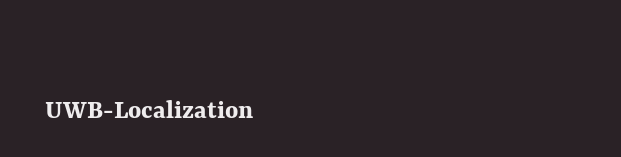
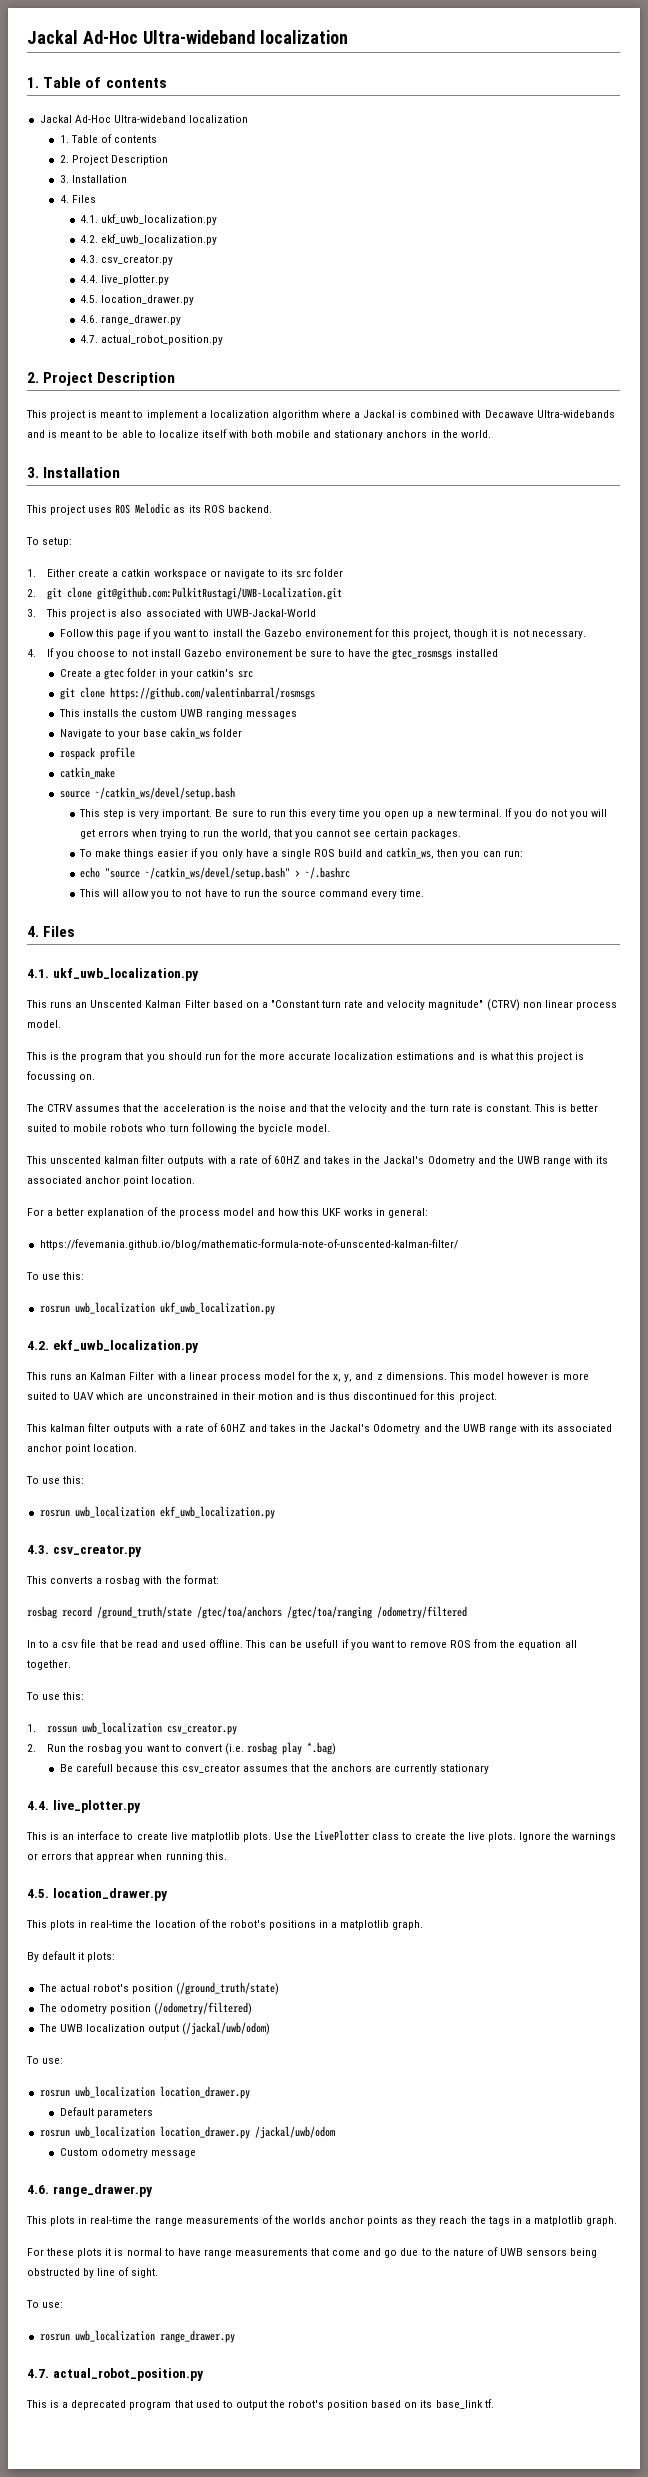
[45,100,253,118] UWB-Localization -> [27,30,348,44] [27,77,167,88] [39,115,248,123] [59,134,158,143] [59,155,168,165] [59,175,127,183] [59,195,96,203] [79,214,217,225] [79,234,217,245] [79,255,173,265] [79,275,169,285] [79,295,194,305] [79,315,181,325] [79,335,223,345] [27,372,176,386] [26,410,615,420] [27,429,491,440] [27,467,121,478] [26,503,272,515] [26,537,73,547] [27,568,344,579] [27,587,343,600] [27,609,316,619] [59,628,586,639] [27,648,498,660] [59,668,253,680] [59,687,315,700] [58,709,298,719] [59,727,243,739] [59,747,135,760] [59,767,115,779] [59,787,235,800] [78,808,608,819] [79,829,462,839] [78,847,523,859] [79,867,350,880] [78,889,425,899] [27,926,76,937] [27,968,199,981] [26,999,617,1011] [27,1020,61,1028] [26,1051,584,1062] [27,1071,96,1082] [26,1104,599,1114] [27,1123,330,1134] [26,1155,609,1166] [27,1176,196,1186] [27,1207,429,1218] [39,1239,458,1250] [26,1272,85,1280] [39,1302,275,1315] [27,1340,199,1353] [26,1371,590,1382] [27,1391,497,1402] [26,1423,613,1434] [27,1444,138,1454] [26,1476,85,1484] [39,1506,275,1519] [27,1545,142,1557] [26,1575,219,1586] [27,1606,467,1619] [27,1639,577,1650] [27,1660,71,1670] [26,1692,85,1700] [27,1722,238,1735] [27,1742,336,1755] [59,1763,489,1774] [27,1800,141,1813] [26,1830,617,1842] [27,1852,227,1862] [27,1888,168,1901] [26,1919,424,1930] [27,1951,116,1962] [38,1982,280,1995] [38,2002,252,2015] [38,2022,271,2035] [26,2056,64,2064] [39,2086,250,2099] [59,2107,153,2118] [39,2126,335,2139] [59,2148,196,2158] [27,2184,153,2197] [26,2215,618,2226] [27,2247,598,2258] [27,2267,159,2278] [26,2300,64,2308] [39,2330,235,2343] [27,2368,204,2381] [26,2399,494,2410] Jackal Ad-Hoc Ultra-wideband localization // 1. Table of contents // Jackal Ad-Hoc Ultra-wideband localization // 1. Table of contents // 2. Project Description // 3. Installation // 4. Files // 4.1. ukf_uwb_localization.py // 4.2. ekf_uwb_localization.py // 4.3. csv_creator.py // 4.4. live_plotter.py // 4.5. location_drawer.py // 4.6. range_drawer.py // 4.7. actual_robot_position.py // 2. Project Description // This project is meant to implement a localization algorithm where a Jackal is combined with Decawave Ultra-widebands and is meant to be able to localize itself with both mobile and stationary anchors in the world. // 3. Installation // This project uses ROS Melodic as its ROS backend. // To setup: // 1. Either create a catkin workspace or navigate to its src folder // 2. git clone git@github.com:PulkitRustagi/UWB-Localization.git // 3. This project is also associated with UWB-Jackal-World // Follow this page if you want to install the Gazebo environement for this project, though it is not necessary. // 4. If you choose to not install Gazebo environement be sure to have the gtec_rosmsgs installed // Create a gtec folder in your catkin's src // git clone https://github.com/valentinbarral/rosmsgs // This installs the custom UWB ranging messages // Navigate to your base cakin_ws folder // rospack profile // catkin_make // source ~/catkin_ws/devel/setup.bash // This step is very important. Be sure to run this every time you open up a new terminal. If you do not you will get errors when trying to run the world, that you cannot see certain packages. // To make things easier if you only have a single ROS build and catkin_ws, then you can run: // echo "source ~/catkin_ws/devel/setup.bash" > ~/.bashrc // This will allow you to not have to run the source command every time. // 4. Files // 4.1. ukf_uwb_localization.py // This runs an Unscented Kalman Filter based on a "Constant turn rate and velocity magnitude" (CTRV) non linear process model. // This is the program that you should run for the more accurate localization estimations and is what this project is focussing on. // The CTRV assumes that the acceleration is the noise and that the velocity and the turn rate is constant. This is better suited to mobile robots who turn following the bycicle model. // This unscented kalman filter outputs with a rate of 60HZ and takes in the Jackal's Odometry and the UWB range with its associated anchor point location. // For a better explanation of the process model and how this UKF works in general: // https://fevemania.github.io/blog/mathematic-formula-note-of-unscented-kalman-filter/ // To use this: // rosrun uwb_localization ukf_uwb_localization.py // 4.2. ekf_uwb_localization.py // This runs an Kalman Filter with a linear process model for the x, y, and z dimensions. This model however is more suited to UAV which are unconstrained in their motion and is thus discontinued for this project. // This kalman filter outputs with a rate of 60HZ and takes in the Jackal's Odometry and the UWB range with its associated anchor point location. // To use this: // rosrun uwb_localization ekf_uwb_localization.py // 4.3. csv_creator.py // This converts a rosbag with the format: // rosbag record /ground_truth/state /gtec/toa/anchors /gtec/toa/ranging /odometry/filtered // In to a csv file that be read and used offline. This can be usefull if you want to remove ROS from the equation all together. // To use this: // 1. rossun uwb_localization csv_creator.py // 2. Run the rosbag you want to convert (i.e. rosbag play *.bag) // Be carefull because this csv_creator assumes that the anchors are currently stationary // 4.4. live_plotter.py // This is an interface to create live matplotlib plots. Use the LivePlotter class to create the live plots. Ignore the warnings or errors that apprear when running this. // 4.5. location_drawer.py // This plots in real-time the location of the robot's positions in a matplotlib graph. // By default it plots: // The actual robot's position (/ground_truth/state) // The odometry position (/odometry/filtered) // The UWB localization output (/jackal/uwb/odom) // To use: // rosrun uwb_localization location_drawer.py // Default parameters // rosrun uwb_localization location_drawer.py /jackal/uwb/odom // Custom odometry message // 4.6. range_drawer.py // This plots in real-time the range measurements of the worlds anchor points as they reach the tags in a matplotlib graph. // For these plots it is normal to have range measurements that come and go due to the nature of UWB sensors being obstructed by line of sight. // To use: // rosrun uwb_localization range_drawer.py // 4.7. actual_robot_position.py // This is a deprecated program that used to output the robot's position based on its base_link tf.

